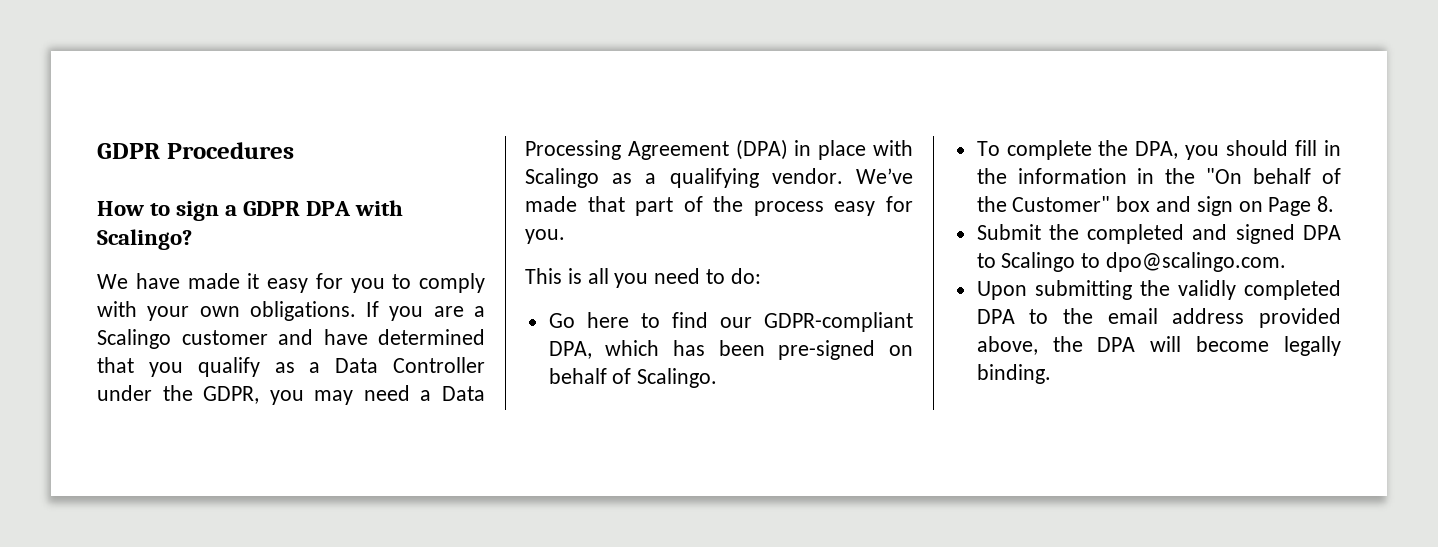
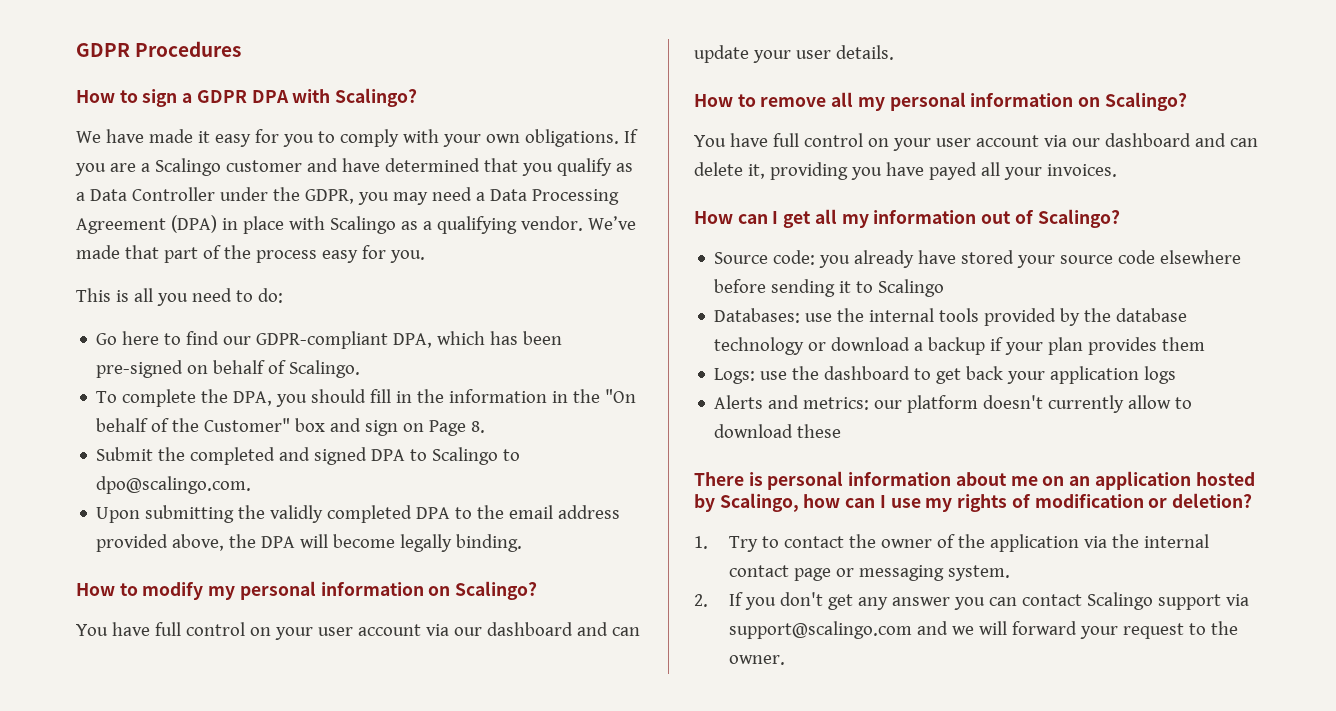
(1051, 374) none -> [76,581,538,600] [76,622,640,640] [694,45,894,63] [694,92,1187,111] [694,133,1258,151] [694,162,1117,180] [694,209,1120,228] [714,250,1242,268] [714,279,945,297] [714,308,1188,326] [714,337,1206,355] [714,366,1177,384] [714,395,1193,413] [714,424,842,438] [694,471,1255,490] [694,493,1252,512] [694,534,1210,552] [729,565,1011,581] [694,592,1250,610] [729,621,1239,639] [729,655,786,665] // How to modify my personal information on Scalingo? // You have full control on your user account via our dashboard and can update your user details. // How to remove all my personal information on Scalingo? // You have full control on your user account via our dashboard and can delete it, providing you have payed all your invoices. // How can I get all my information out of Scalingo? // Source code: you already have stored your source code elsewhere before sending it to Scalingo // Databases: use the internal tools provided by the database technology or download a backup if your plan provides them // Logs: use the dashboard to get back your application logs // Alerts and metrics: our platform doesn't currently allow to download these // There is personal information about me on an application hosted by Scalingo, how can I use my rights of modification or deletion? // 1. Try to contact the owner of the application via the internal contact page or messaging system. // 2. If you don't get any answer you can contact Scalingo support via support@scalingo.com and we will forward your request to the owner.

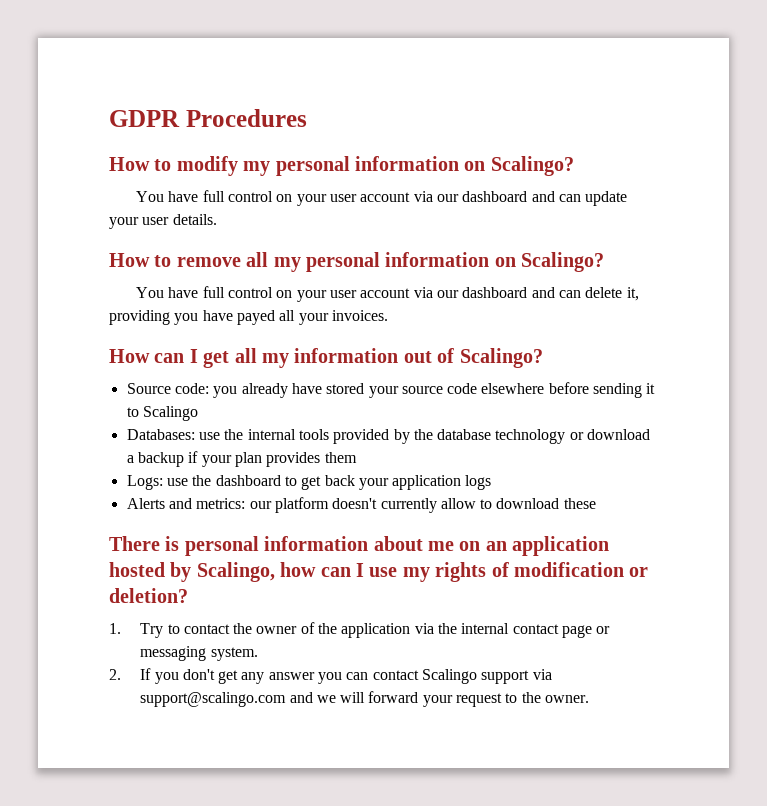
[76,88,418,107] [76,129,638,147] [75,158,633,176] [76,187,619,205] [76,215,636,234] [76,245,425,263] [76,288,283,306] [96,331,563,349] [96,360,361,378] [96,389,637,407] [96,418,486,436] [96,447,521,465] [96,476,252,494] [96,505,621,523] [96,534,523,552] // How to sign a GDPR DPA with Scalingo? // We have made it easy for you to comply with your own obligations. If you are a Scalingo customer and have determined that you qualify as a Data Controller under the GDPR, you may need a Data Processing Agreement (DPA) in place with Scalingo as a qualifying vendor. We’ve made that part of the process easy for you. // This is all you need to do: // Go here to find our GDPR-compliant DPA, which has been pre-signed on behalf of Scalingo. // To complete the DPA, you should fill in the information in the "On behalf of the Customer" box and sign on Page 8. // Submit the completed and signed DPA to Scalingo to dpo@scalingo.com. // Upon submitting the validly completed DPA to the email address provided above, the DPA will become legally binding. -> (307, 118) none

